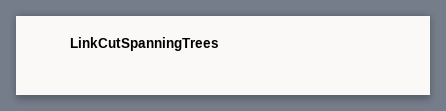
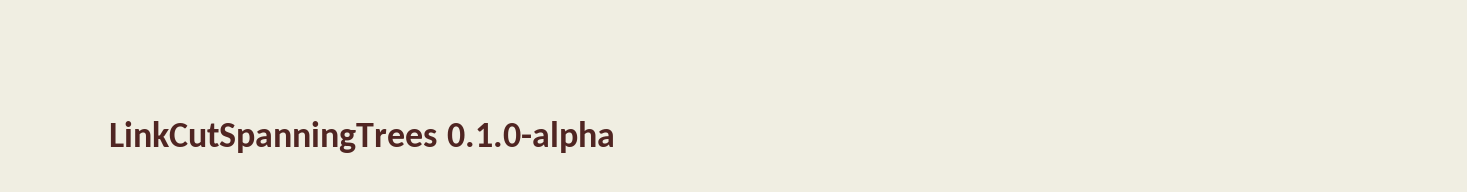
(219, 44) none -> [446,121,615,153] 0.1.0-alpha

